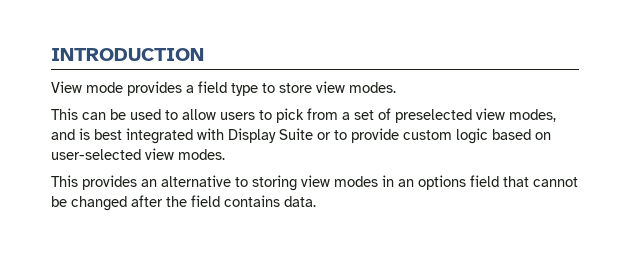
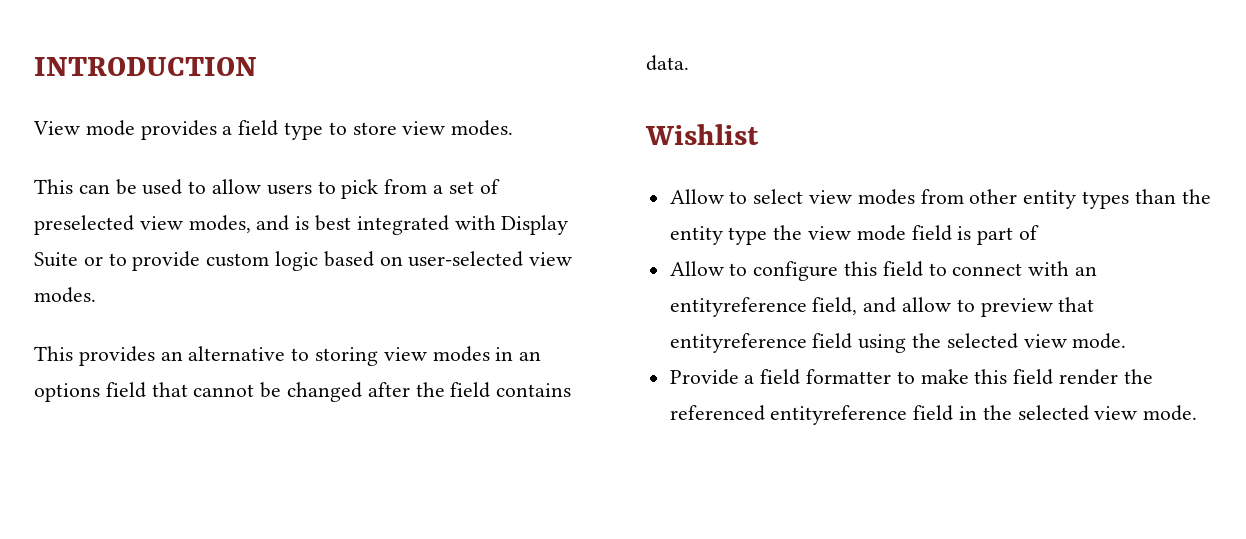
(316, 201) none -> [645,124,759,145] [669,189,1211,209] [669,225,1040,245] [669,261,1098,281] [669,297,1095,317] [669,333,1127,353] [669,369,1153,385] [669,405,1198,425] // Wishlist // Allow to select view modes from other entity types than the entity type the view mode field is part of // Allow to configure this field to connect with an entityreference field, and allow to preview that entityreference field using the selected view mode. // Provide a field formatter to make this field render the referenced entityreference field in the selected view mode.

